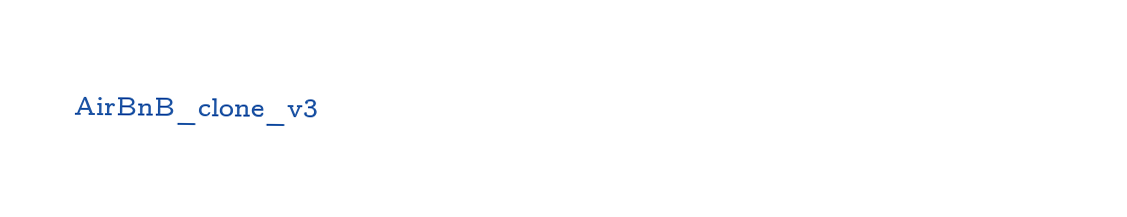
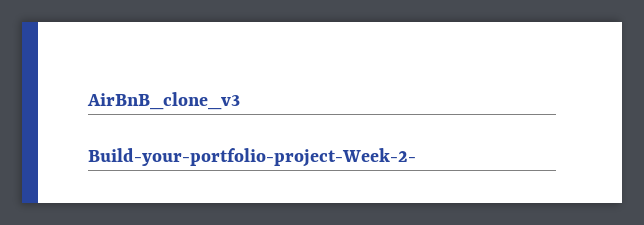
(319, 111) none -> [88,148,416,167] // Build-your-portfolio-project-Week-2-

